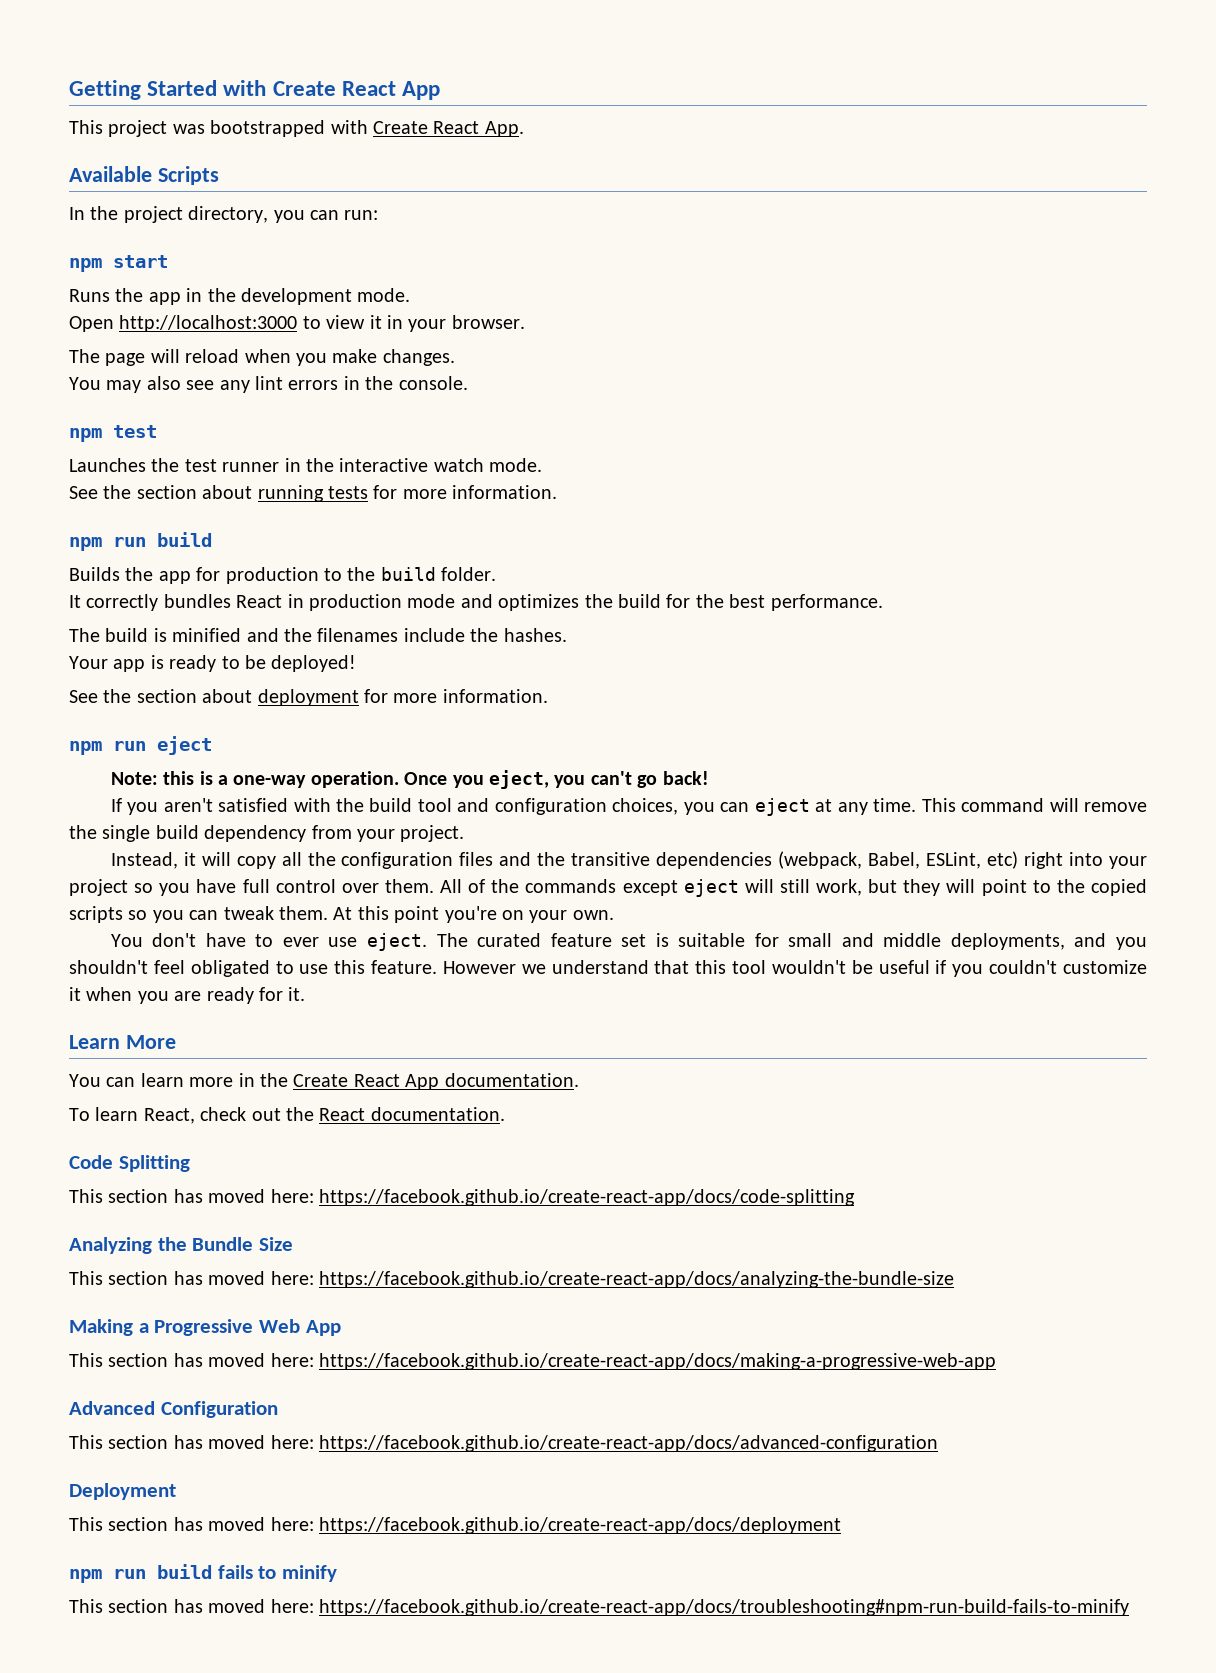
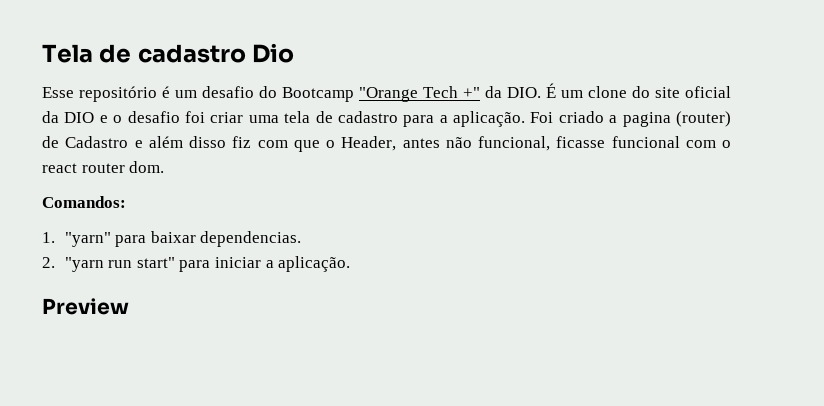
[69,80,441,100] [69,120,524,137] [69,166,219,185] [69,206,379,223] [69,255,168,272] [69,288,411,305] [69,315,525,332] [69,349,455,366] [69,376,468,393] [69,425,157,442] [69,458,543,472] [69,485,558,502] [69,532,212,551] [69,567,497,584] [69,594,883,611] [69,628,567,642] [69,655,357,672] [69,689,548,706] [69,736,212,755] [110,770,709,789] [110,798,1148,816] [69,825,465,842] [110,851,1147,869] [69,879,1148,897] [69,906,614,923] [110,933,1148,951] [69,960,1148,977] [69,987,306,1004] [69,1035,176,1049] [69,1073,579,1090] [69,1107,505,1124] [69,1155,190,1172] [69,1189,855,1206] [69,1237,294,1254] [69,1271,954,1288] [69,1319,341,1336] [69,1353,996,1370] [69,1401,278,1418] [69,1435,938,1452] [69,1483,176,1500] [69,1517,841,1534] [69,1564,338,1583] [69,1599,1129,1616] Getting Started with Create React App // This project was bootstrapped with Create React App. // Available Scripts // In the project directory, you can run: // npm start // Runs the app in the development mode. // Open http://localhost:3000 to view it in your browser. // The page will reload when you make changes. // You may also see any lint errors in the console. // npm test // Launches the test runner in the interactive watch mode. // See the section about running tests for more information. // npm run build // Builds the app for production to the build folder. // It correctly bundles React in production mode and optimizes the build for the best performance. // The build is minified and the filenames include the hashes. // Your app is ready to be deployed! // See the section about deployment for more information. // npm run eject // Note: this is a one-way operation. Once you eject, you can't go back! // If you aren't satisfied with the build tool and configuration choices, you can eject at any time. This command will remove the single build dependency from your project. // Instead, it will copy all the configuration files and the transitive dependencies (webpack, Babel, ESLint, etc) right into your project so you have full control over them. All of the commands except eject will still work, but they will point to the copied scripts so you can tweak them. At this point you're on your own. // You don't have to ever use eject. The curated feature set is suitable for small and middle deployments, and you shouldn't feel obligated to use this feature. However we understand that this tool wouldn't be useful if you couldn't customize it when you are ready for it. // Learn More // You can learn more in the Create React App documentation. // To learn React, check out the React documentation. // Code Splitting // This section has moved here: https://facebook.github.io/create-react-app/docs/code-splitting // Analyzing the Bundle Size // This section has moved here: https://facebook.github.io/create-react-app/docs/analyzing-the-bundle-size // Making a Progressive Web App // This section has moved here: https://facebook.github.io/create-react-app/docs/making-a-progressive-web-app // Advanced Configuration // This section has moved here: https://facebook.github.io/create-react-app/docs/advanced-configuration // Deployment // This section has moved here: https://facebook.github.io/create-react-app/docs/deployment // npm run build fails to minify // This section has moved here: https://facebook.github.io/create-react-app/docs/troubleshooting#npm-run-build-fails-to-minify -> [42,43,295,63] [42,83,731,102] [42,111,732,127] [42,136,731,152] [42,161,165,173] [42,196,126,208] [42,231,302,247] [42,256,351,272] [42,298,129,315] Tela de cadastro Dio // Esse repositório é um desafio do Bootcamp "Orange Tech +" da DIO. É um clone do site oficial da DIO e o desafio foi criar uma tela de cadastro para a aplicação. Foi criado a pagina (router) de Cadastro e além disso fiz com que o Header, antes não funcional, ficasse funcional com o react router dom. // Comandos: // 1. "yarn" para baixar dependencias. // 2. "yarn run start" para iniciar a aplicação. // Preview

